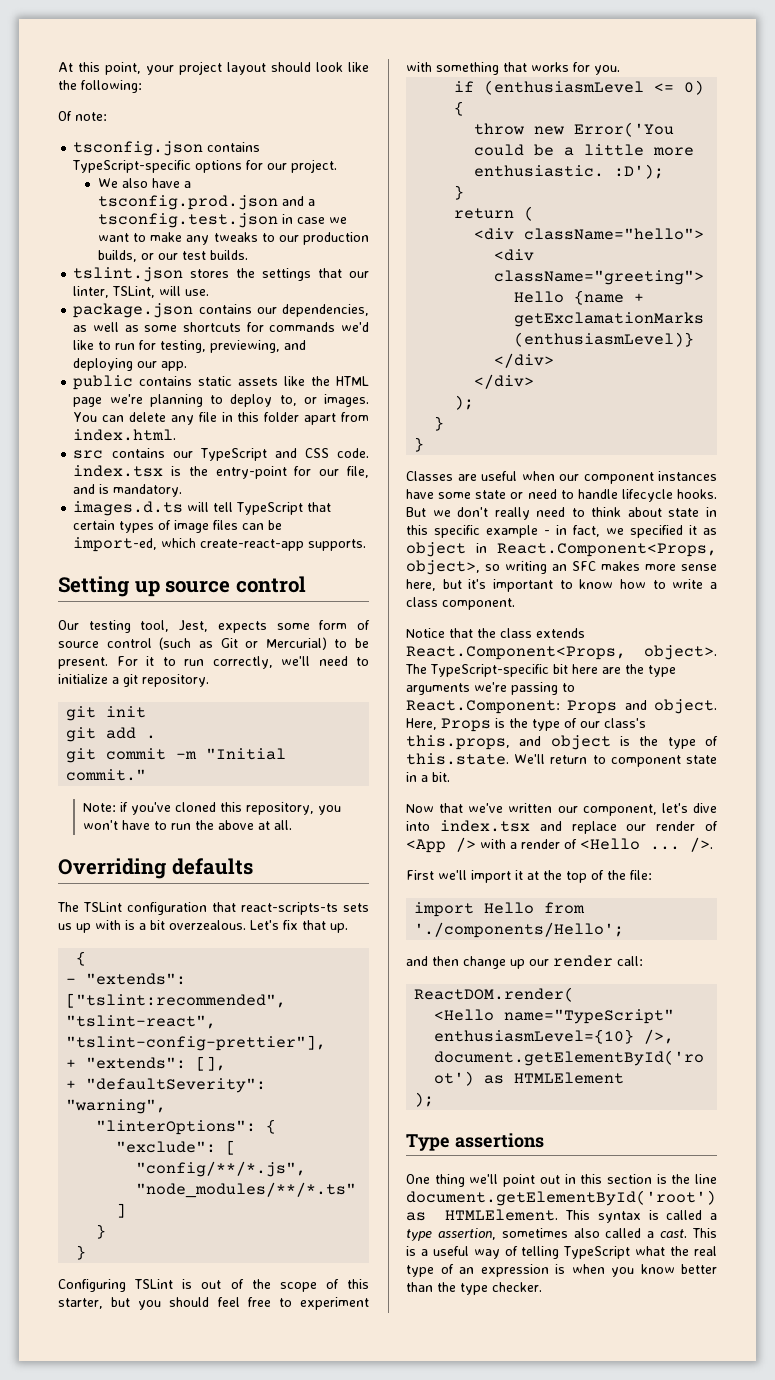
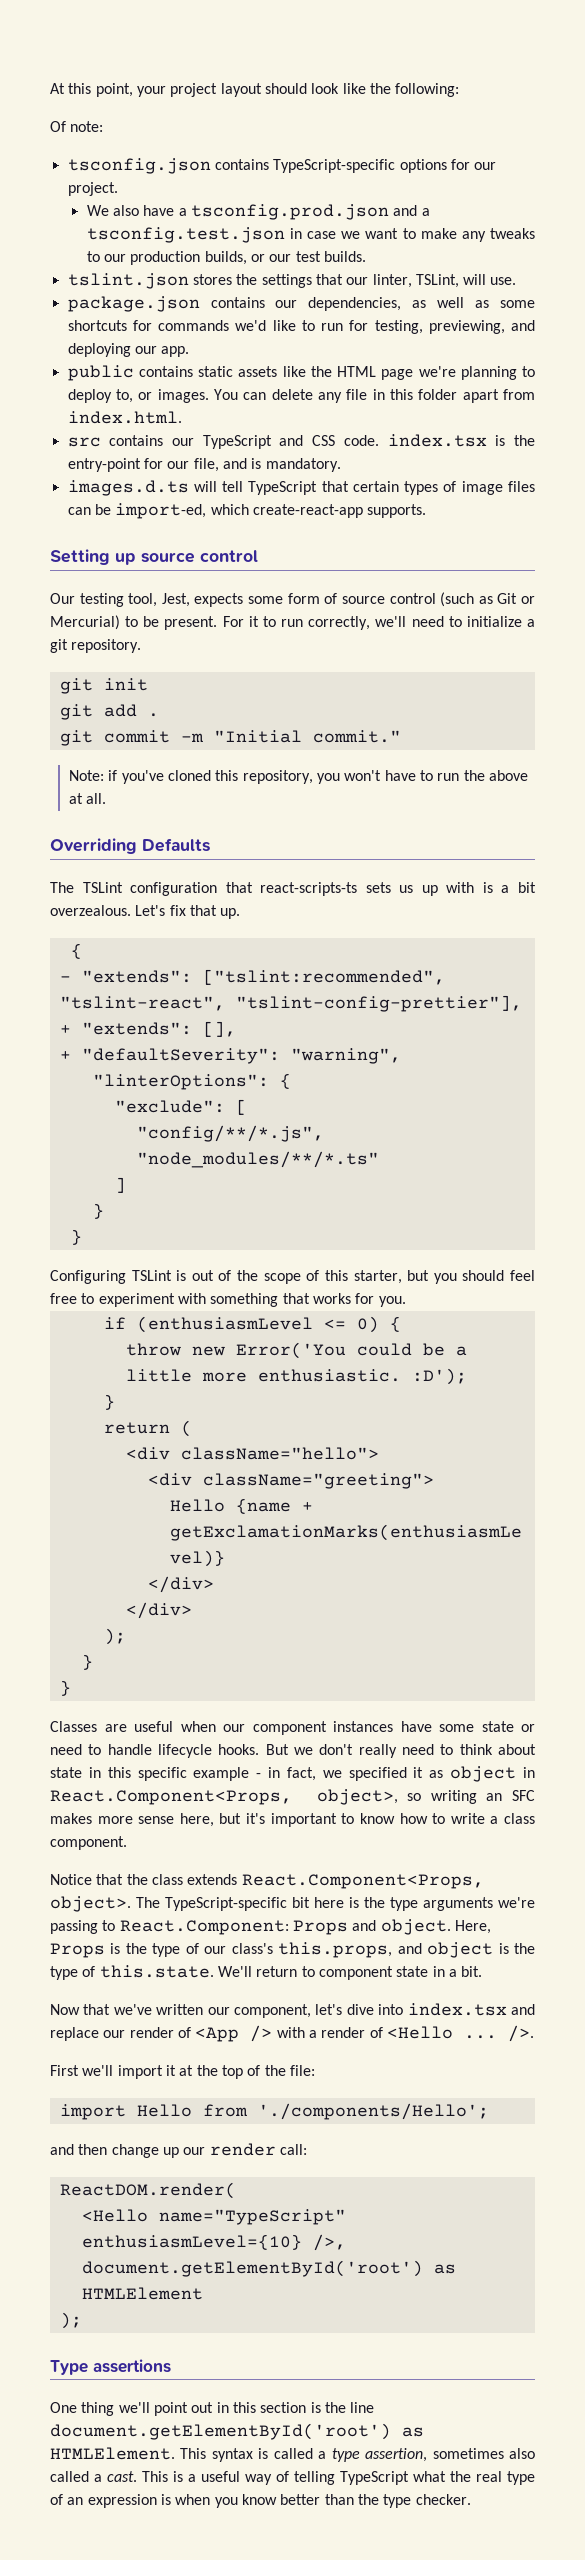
[171,858,253,875] defaults -> [142,838,210,852] Defaults
[602,667,621,674] are -> [349,1897,359,1908] is

